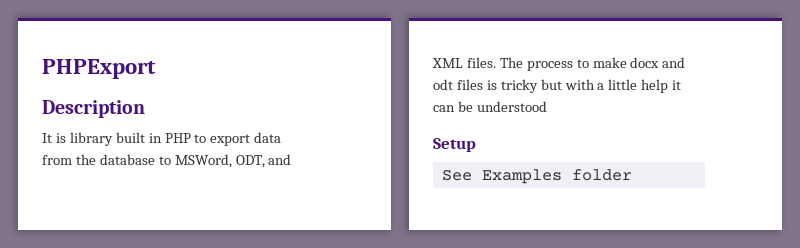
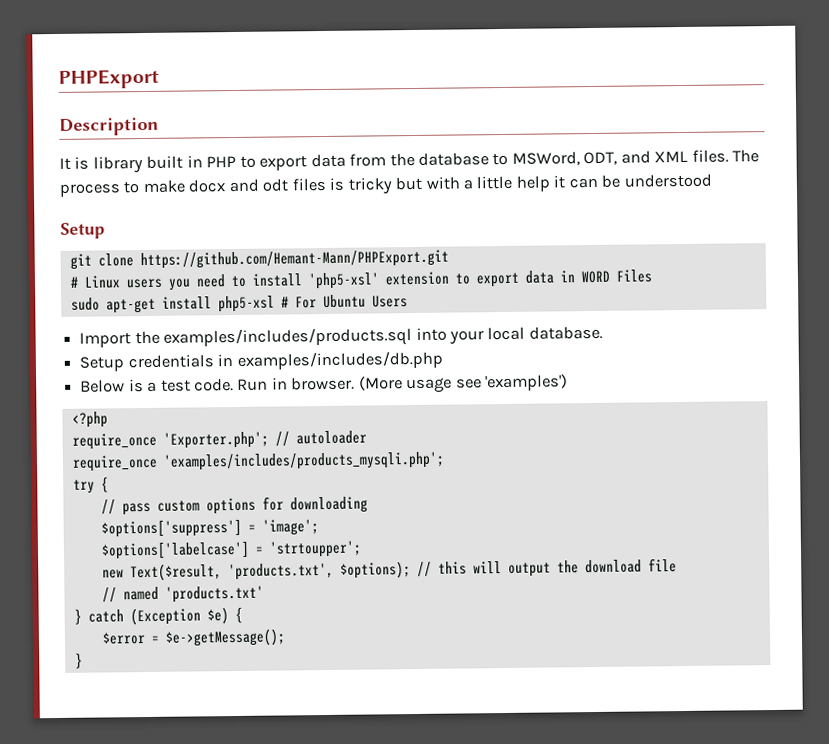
[441,169,632,184] See Examples folder -> [69,249,449,270] [69,269,653,291] [70,294,408,314] [79,325,603,348] [79,350,443,372] [80,374,569,394] [71,411,108,428] [71,430,367,450] [71,451,445,472] [72,476,109,494] [100,496,368,516] [100,518,319,538] [100,540,362,560] [101,558,677,582] [101,585,264,603] [73,606,243,626] [101,628,286,647] [74,652,83,669] git clone https://github.com/Hemant-Mann/PHPExport.git // # Linux users you need to install 'php5-xsl' extension to export data in WORD Files // sudo apt-get install php5-xsl # For Ubuntu Users // Import the examples/includes/products.sql into your local database. // Setup credentials in examples/includes/db.php // Below is a test code. Run in browser. (More usage see 'examples') // <?php // require_once 'Exporter.php'; // autoloader // require_once 'examples/includes/products_mysqli.php'; // try { // // pass custom options for downloading // $options['suppress'] = 'image'; // $options['labelcase'] = 'strtoupper'; // new Text($result, 'products.txt', $options); // this will output the download file // // named 'products.txt' // } catch (Exception $e) { // $error = $e->getMessage(); // }

